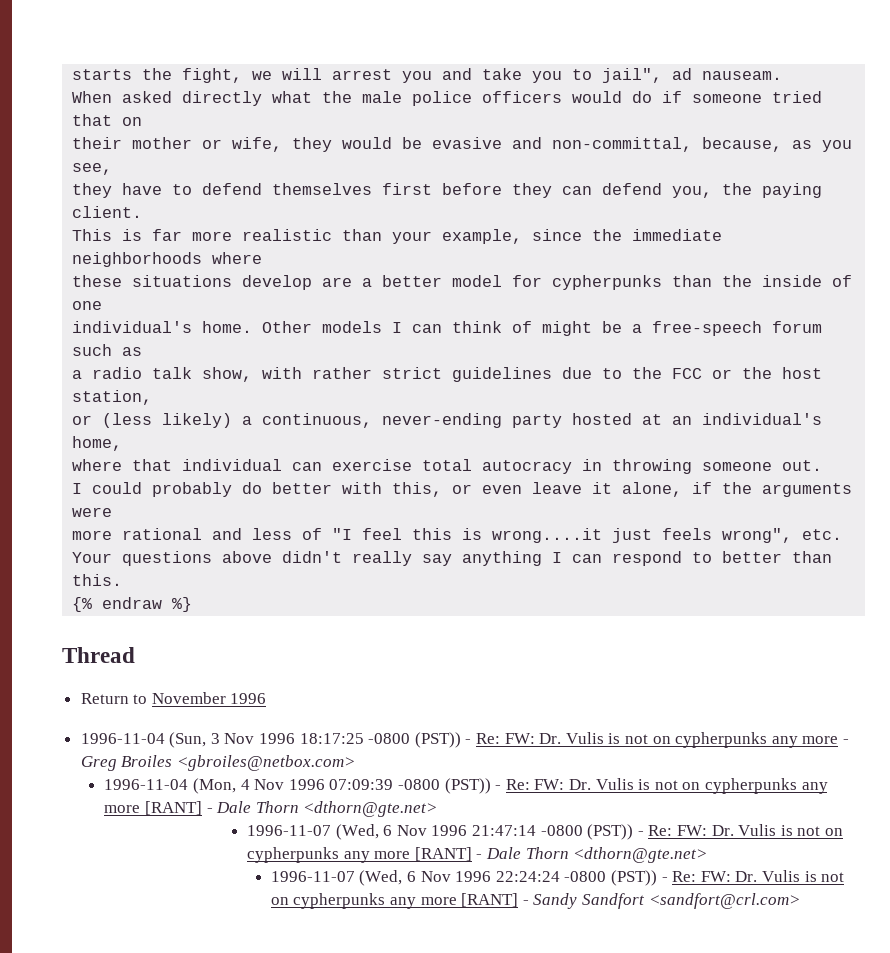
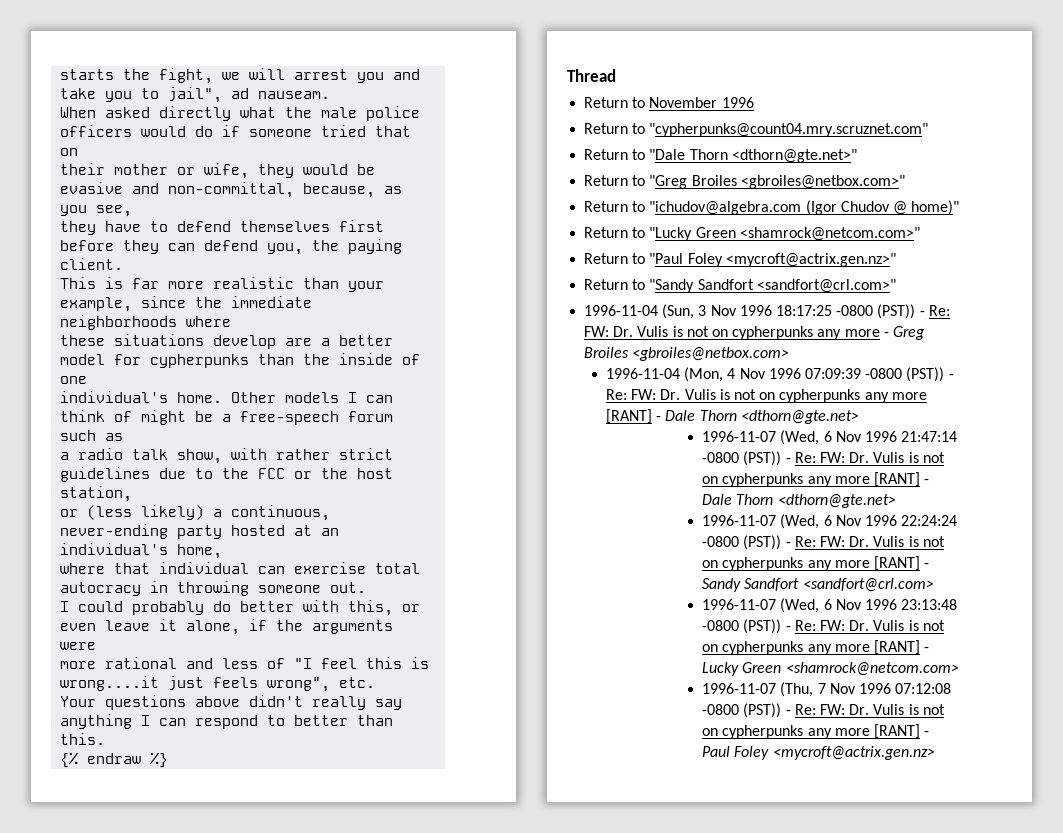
(267, 698) none -> [584,123,929,137] [584,149,857,163] [584,175,905,189] [584,200,960,215] [584,227,920,241] [584,253,896,267] [584,279,896,293] // Return to "cypherpunks@count04.mry.scruznet.com" // Return to "Dale Thorn <dthorn@gte.net>" // Return to "Greg Broiles <gbroiles@netbox.com>" // Return to "ichudov@algebra.com (Igor Chudov @ home)" // Return to "Lucky Green <shamrock@netcom.com>" // Return to "Paul Foley <mycroft@actrix.gen.nz>" // Return to "Sandy Sandfort <sandfort@crl.com>"
(800, 901) none -> [702,598,958,613] [702,619,945,634] [702,640,930,655] [702,662,959,676] [702,682,952,697] [702,703,945,718] [702,724,930,739] [702,746,935,760] // 1996-11-07 (Wed, 6 Nov 1996 23:13:48 -0800 (PST)) - Re: FW: Dr. Vulis is not on cypherpunks any more [RANT] - Lucky Green <shamrock@netcom.com> // 1996-11-07 (Thu, 7 Nov 1996 07:12:08 -0800 (PST)) - Re: FW: Dr. Vulis is not on cypherpunks any more [RANT] - Paul Foley <mycroft@actrix.gen.nz>

